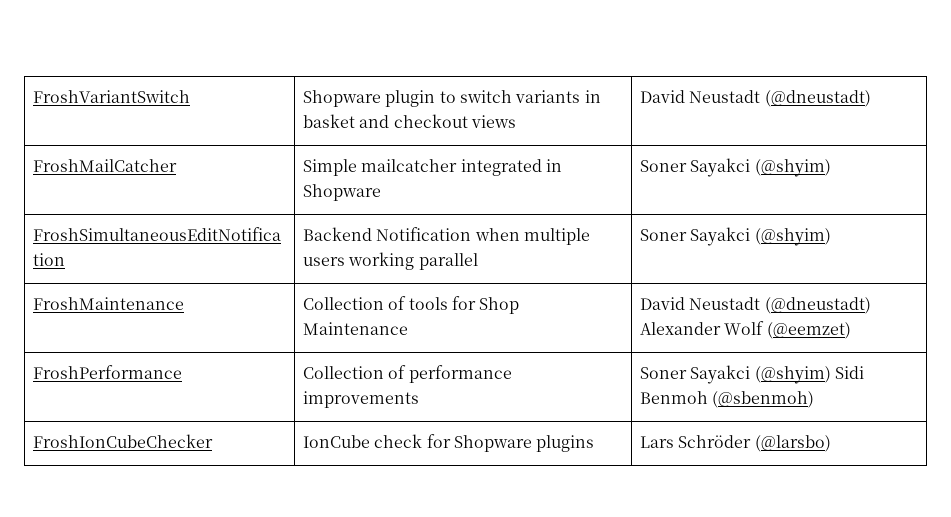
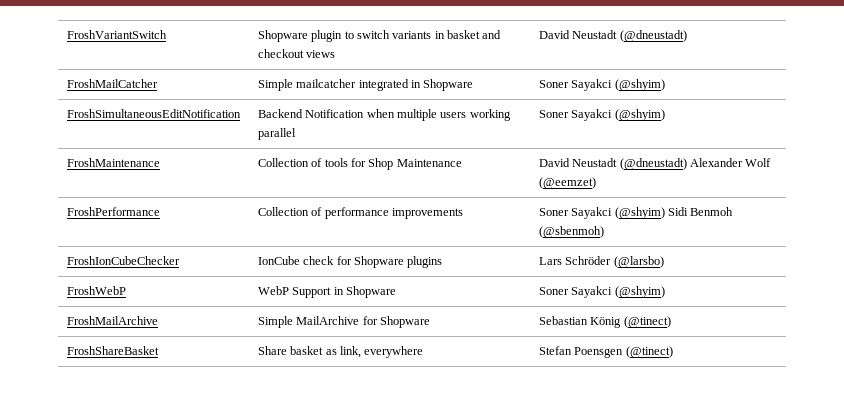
(831, 443) none -> [66,286,126,295] [257,286,396,298] [538,286,665,298] [66,316,158,325] [257,316,430,328] [538,316,671,328] [66,346,159,355] [257,346,424,358] [538,346,673,358] // FroshWebP | WebP Support in Shopware | Soner Sayakci (@shyim) // FroshMailArchive | Simple MailArchive for Shopware | Sebastian König (@tinect) // FroshShareBasket | Share basket as link, everywhere | Stefan Poensgen (@tinect)

